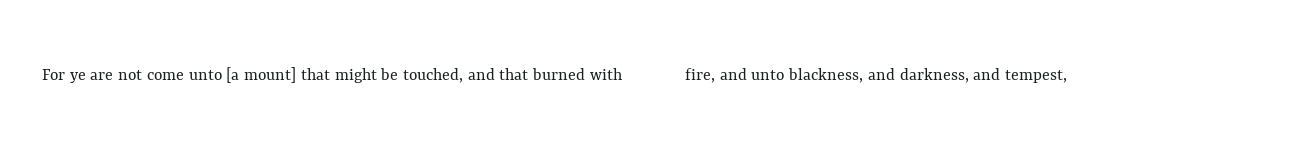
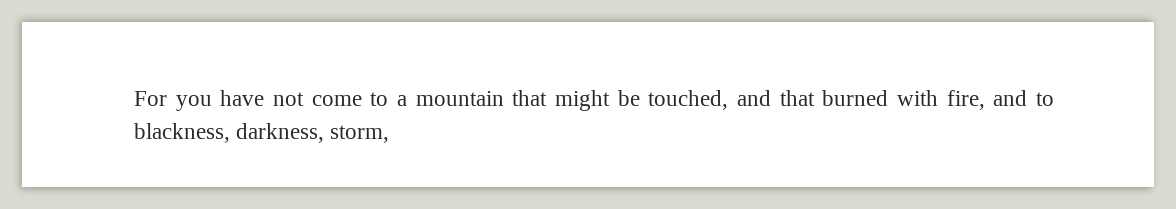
[69,67,297,83] ye are not come unto [a mount] -> [175,90,504,111] you have not come to a mountain
[751,68,1068,83] unto blackness, and darkness, and tempest, -> [1035,92,1054,106] [134,123,390,143] to blackness, darkness, storm,

